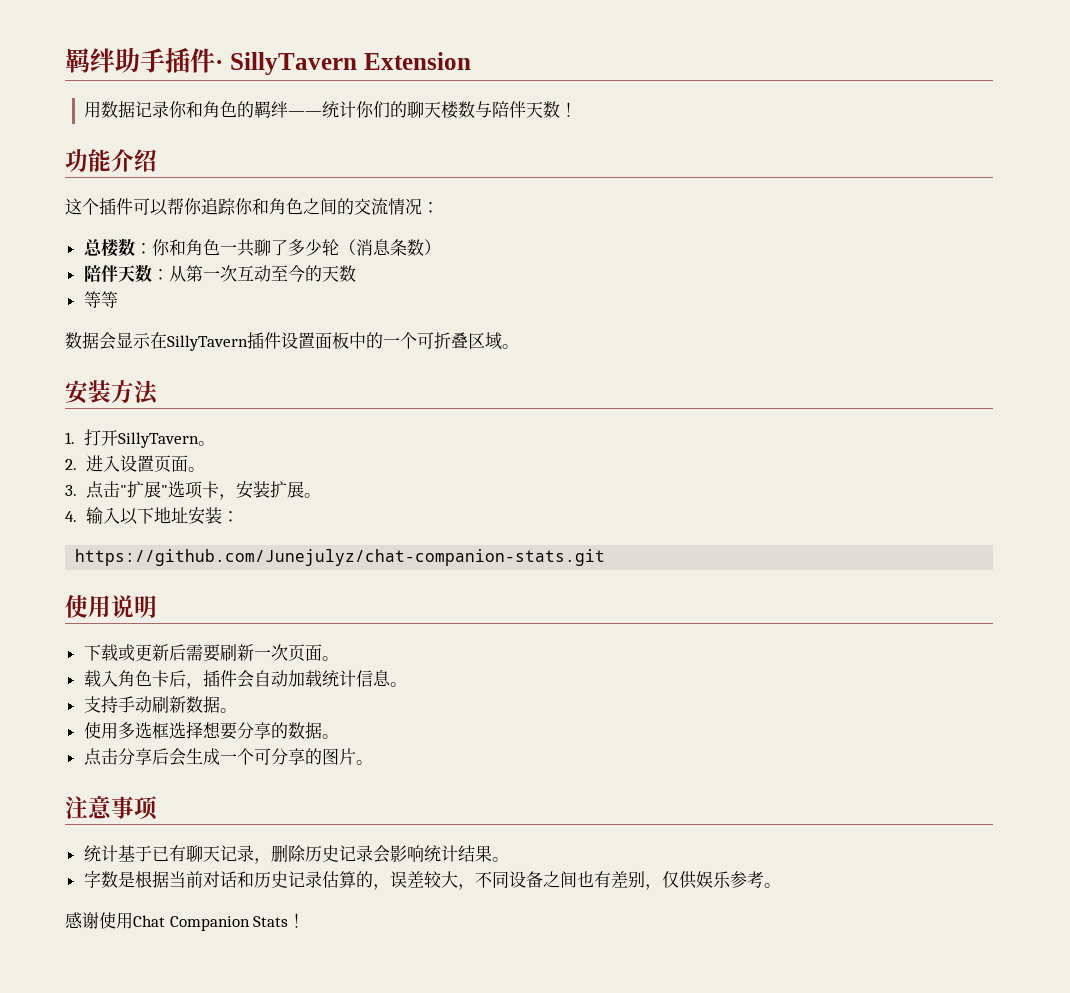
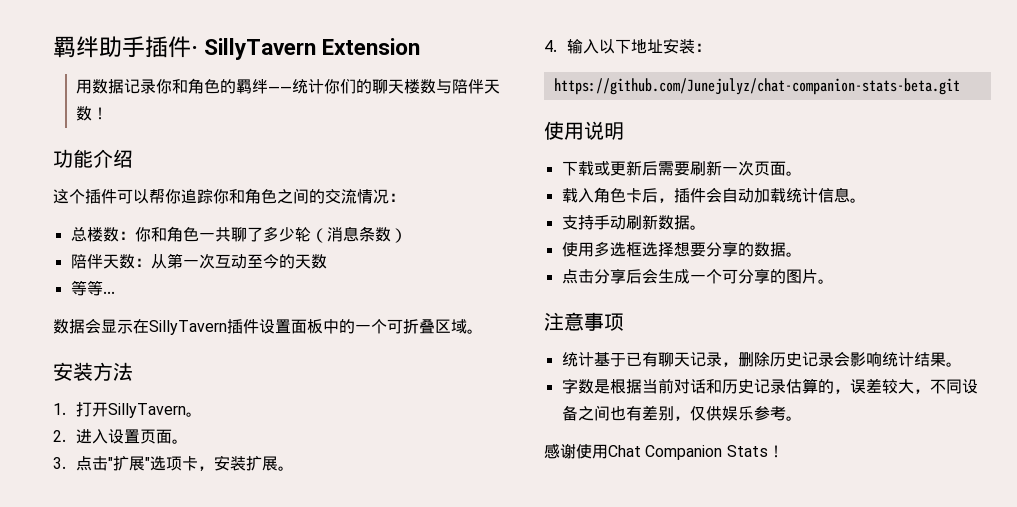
(118, 299) none -> [102,291,115,294] ...
[75,549,606,566] https://github.com/Junejulyz/chat-companion-stats.git -> [553,78,960,95] https://github.com/Junejulyz/chat-companion-stats-beta.git

